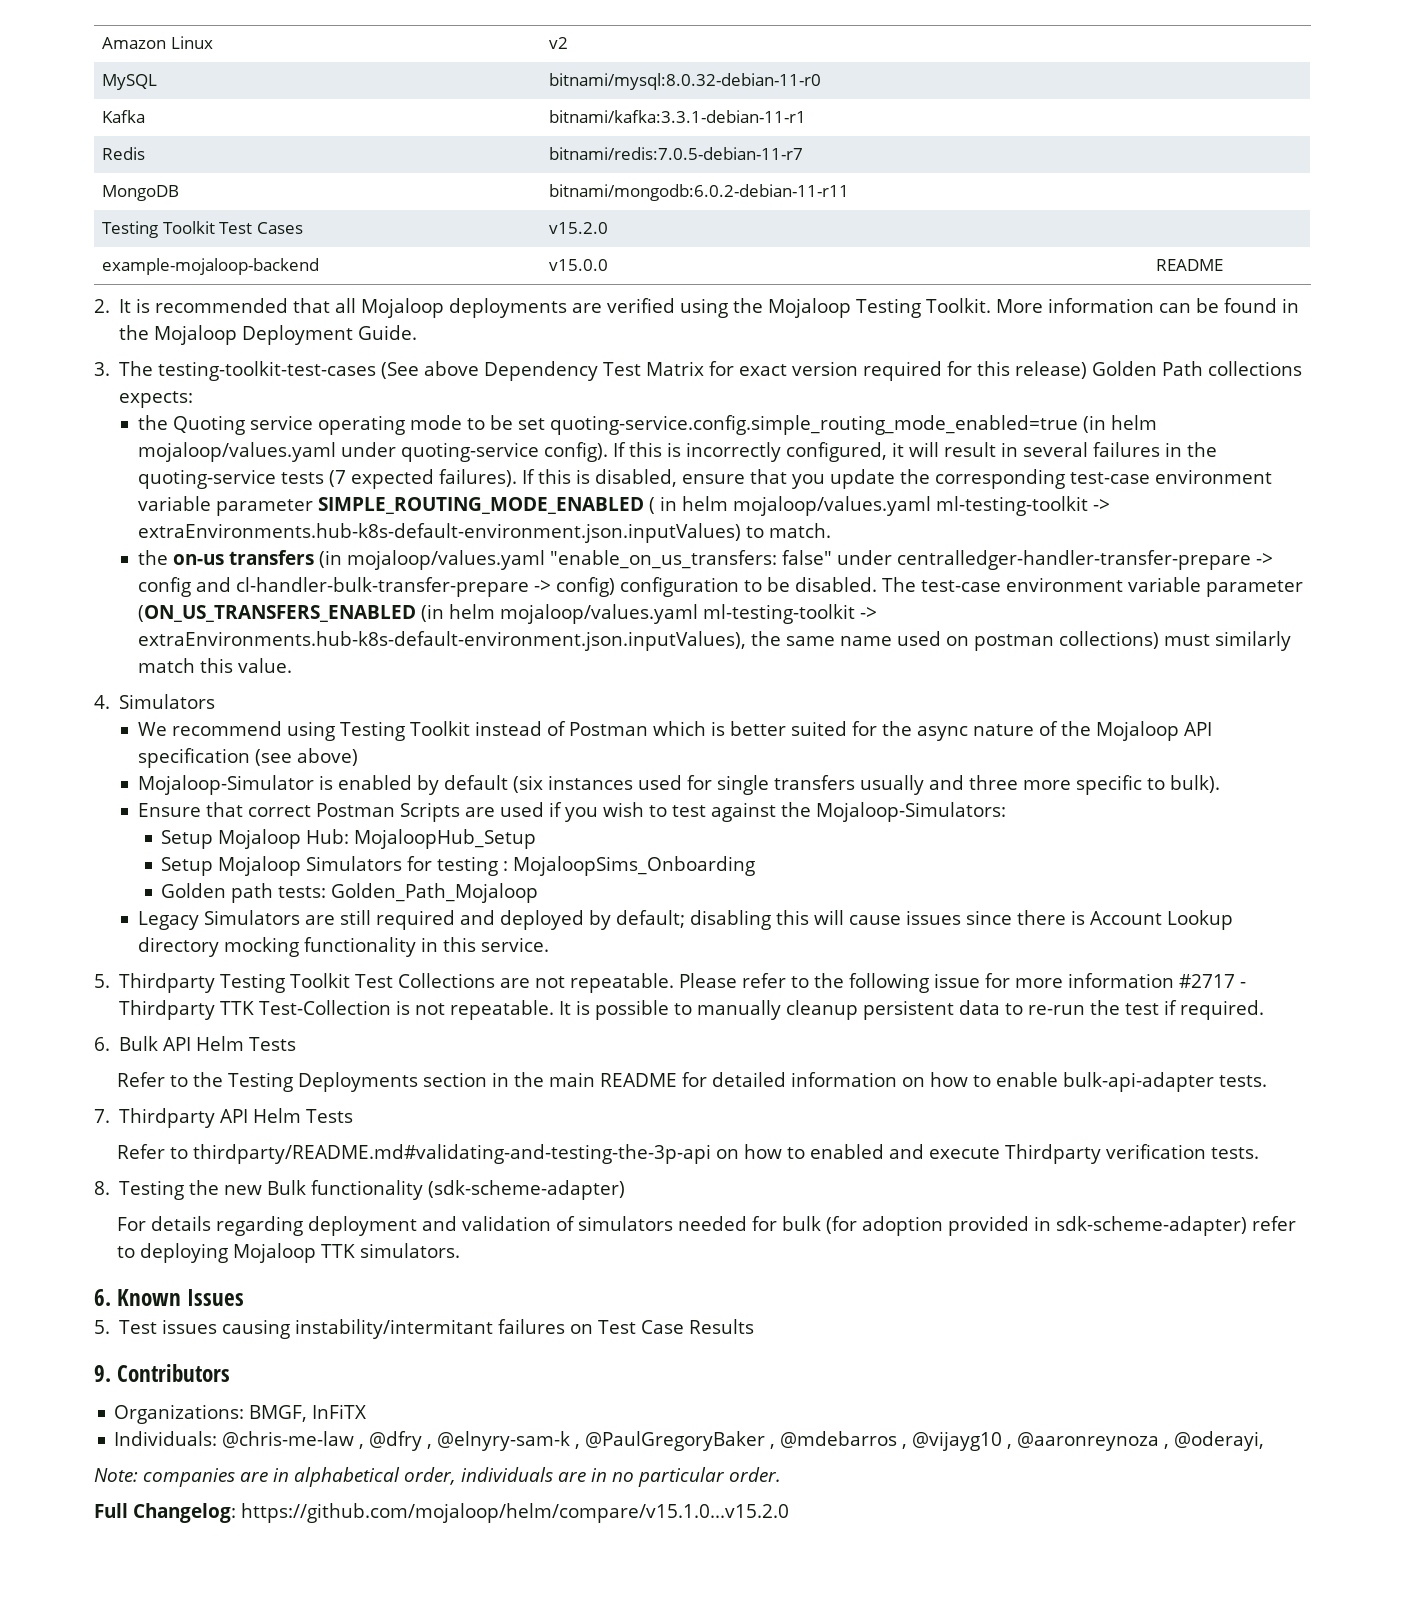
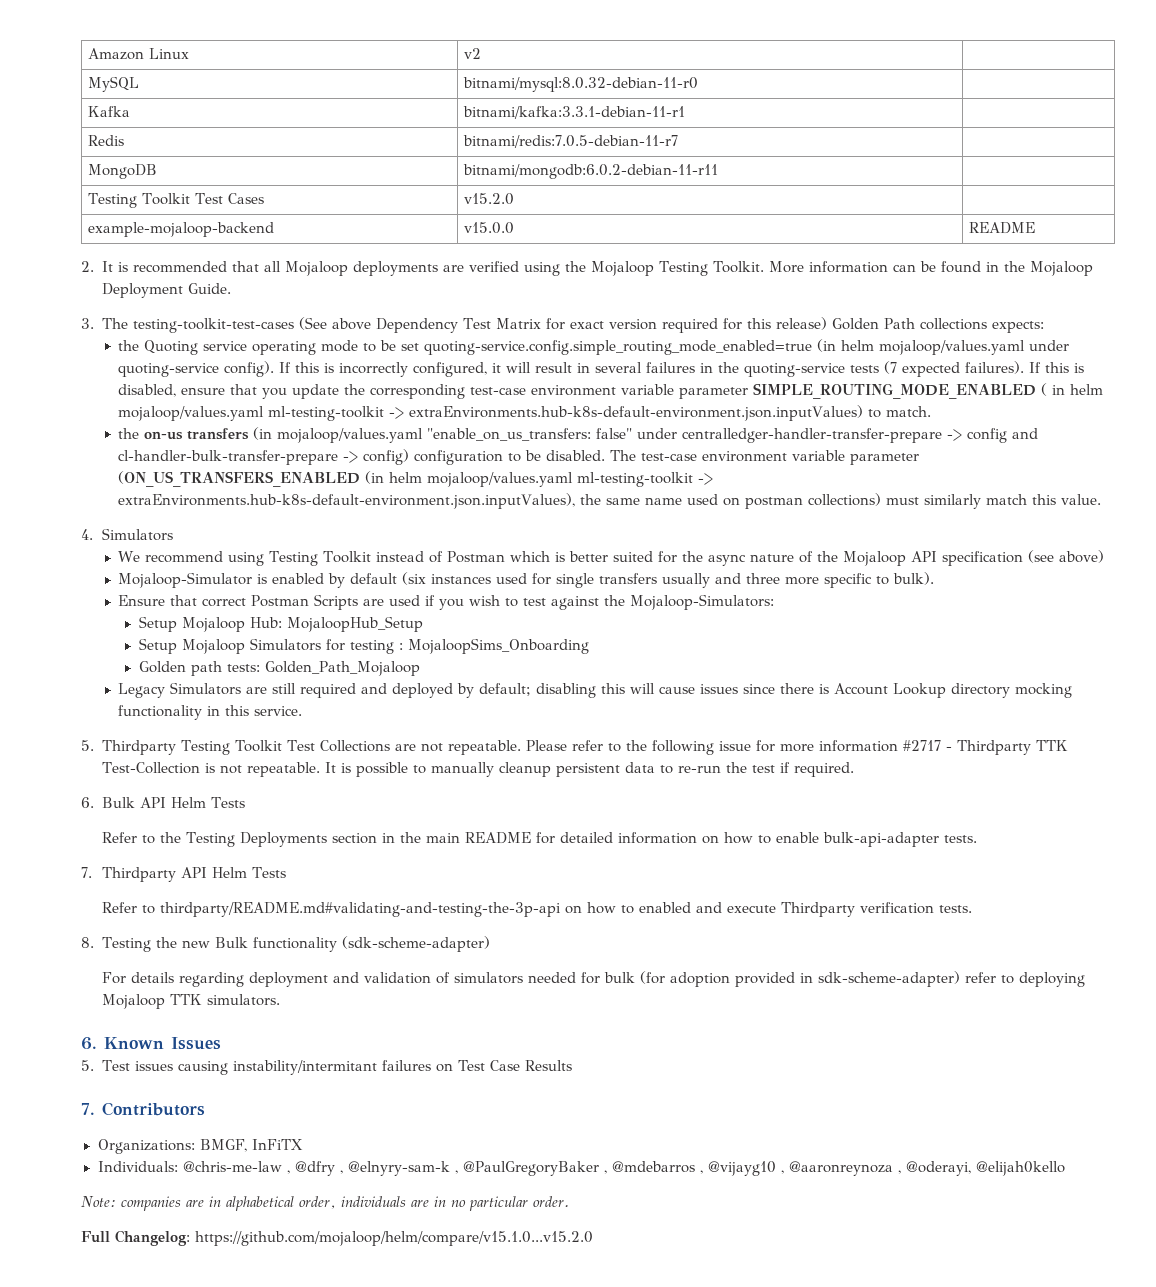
[94,1365,111,1382] 9. -> [81,1103,95,1115] 7.
(1265, 1441) none -> [975,1161,1065,1176] @elijah0kello

